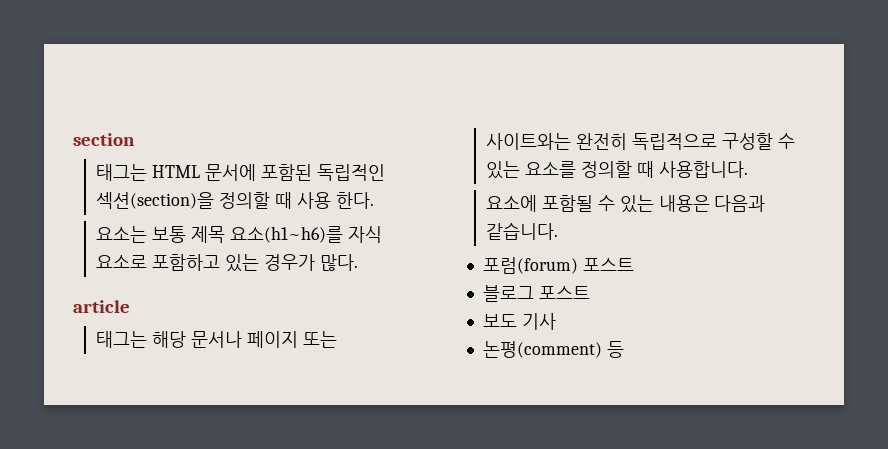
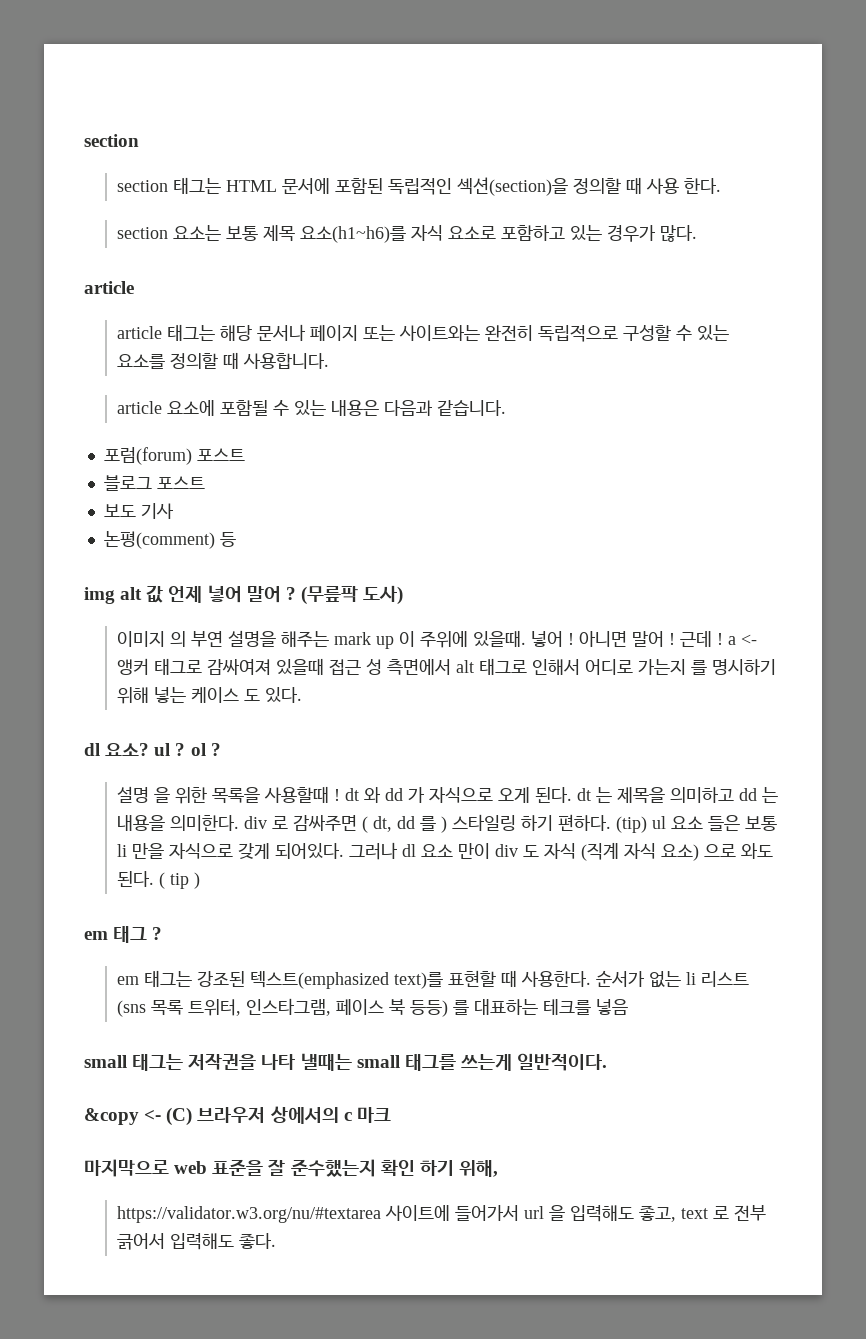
(135, 139) none -> [117,180,169,192] section
(374, 200) none -> [117,227,169,239] section
(130, 306) none -> [117,326,163,339] article
(748, 169) none -> [117,401,163,414] article
(624, 349) none -> [84,585,404,605] [117,630,758,649] [117,658,777,675] [117,687,303,704] [84,743,221,756] [117,786,779,804] [117,814,778,833] [117,842,774,861] [117,871,201,889] [84,926,163,943] [117,970,750,989] [117,998,629,1017] [84,1053,608,1071] [84,1106,391,1126] [84,1159,498,1177] [117,1205,767,1223] [117,1233,277,1250] // img alt 값 언제 넣어 말어 ? (무릎팍 도사) // 이미지 의 부연 설명을 해주는 mark up 이 주위에 있을때. 넣어 ! 아니면 말어 ! 근데 ! a <- 앵커 태그로 감싸여져 있을때 접근 성 측면에서 alt 태그로 인해서 어디로 가는지 를 명시하기 위해 넣는 케이스 도 있다. // dl 요소? ul ? ol ? // 설명 을 위한 목록을 사용할때 ! dt 와 dd 가 자식으로 오게 된다. dt 는 제목을 의미하고 dd 는 내용을 의미한다. div 로 감싸주면 ( dt, dd 를 ) 스타일링 하기 편하다. (tip) ul 요소 들은 보통 li 만을 자식으로 갖게 되어있다. 그러나 dl 요소 만이 div 도 자식 (직계 자식 요소) 으로 와도 된다. ( tip ) // em 태그 ? // em 태그는 강조된 텍스트(emphasized text)를 표현할 때 사용한다. 순서가 없는 li 리스트 (sns 목록 트위터, 인스타그램, 페이스 북 등등) 를 대표하는 테크를 넣음 // small 태그는 저작권을 나타 낼때는 small 태그를 쓰는게 일반적이다. // &copy <- (C) 브라우저 상에서의 c 마크 // 마지막으로 web 표준을 잘 준수했는지 확인 하기 위해, // https://validator.w3.org/nu/#textarea 사이트에 들어가서 url 을 입력해도 좋고, text 로 전부 긁어서 입력해도 좋다.

